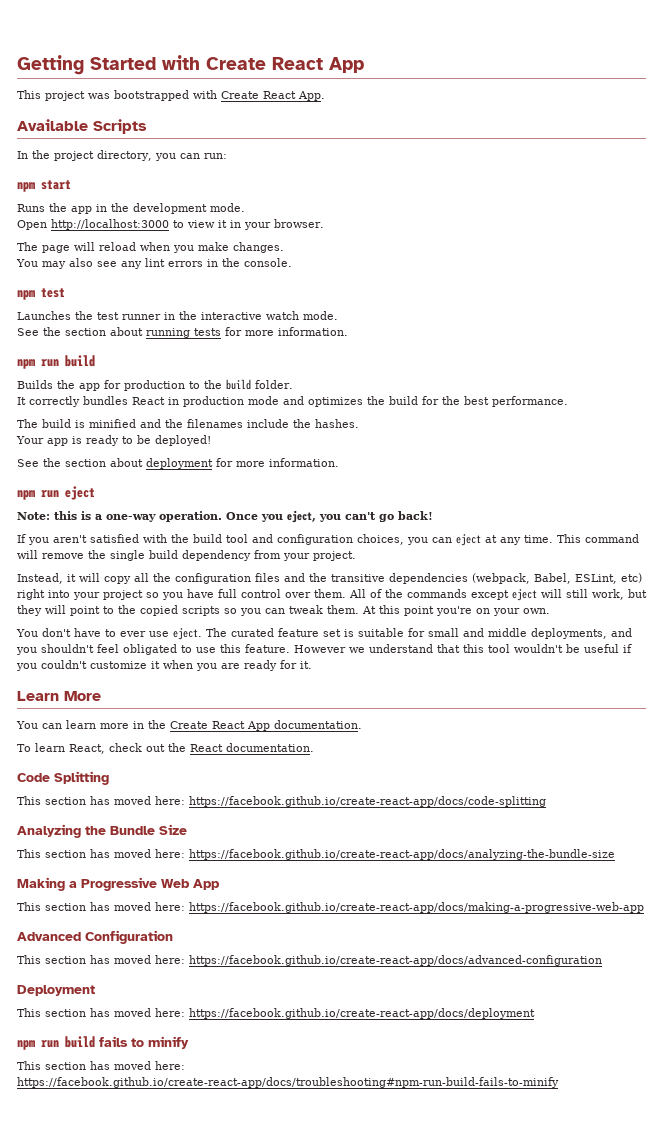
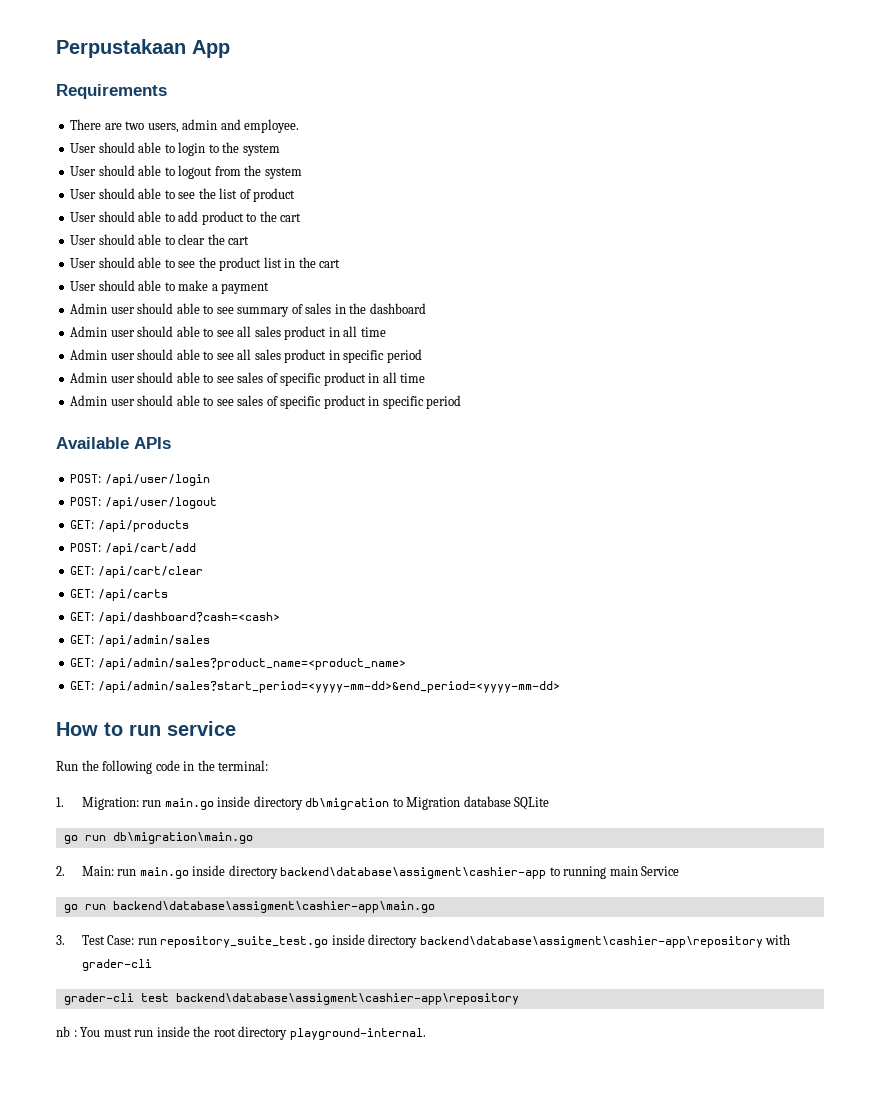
[17,55,364,75] [17,90,325,101] [17,119,147,134] [17,150,227,161] [17,180,71,192] [17,203,245,214] [17,219,324,230] [17,242,284,253] [16,258,292,269] [17,288,65,300] [17,311,338,320] [17,327,348,338] [17,355,95,369] [17,379,293,391] [17,396,568,407] [17,419,359,428] [16,435,211,446] [17,458,339,469] [17,486,95,500] [17,510,433,523] [17,534,639,546] [17,550,356,561] [17,573,642,584] [17,589,647,601] [17,605,550,616] [16,628,632,640] [16,644,632,655] [16,660,312,671] [17,691,101,701] [16,720,362,731] [17,743,314,754] [17,771,109,785] [17,796,546,807] [17,824,187,838] [17,849,615,860] [17,877,220,891] [17,902,644,913] [17,930,173,944] [17,955,602,966] [17,985,95,996] [17,1008,535,1019] [17,1036,189,1050] [17,1061,185,1070] [17,1077,559,1088] Getting Started with Create React App // This project was bootstrapped with Create React App. // Available Scripts // In the project directory, you can run: // npm start // Runs the app in the development mode. // Open http://localhost:3000 to view it in your browser. // The page will reload when you make changes. // You may also see any lint errors in the console. // npm test // Launches the test runner in the interactive watch mode. // See the section about running tests for more information. // npm run build // Builds the app for production to the build folder. // It correctly bundles React in production mode and optimizes the build for the best performance. // The build is minified and the filenames include the hashes. // Your app is ready to be deployed! // See the section about deployment for more information. // npm run eject // Note: this is a one-way operation. Once you eject, you can't go back! // If you aren't satisfied with the build tool and configuration choices, you can eject at any time. This command will remove the single build dependency from your project. // Instead, it will copy all the configuration files and the transitive dependencies (webpack, Babel, ESLint, etc) right into your project so you have full control over them. All of the commands except eject will still work, but they will point to the copied scripts so you can tweak them. At this point you're on your own. // You don't have to ever use eject. The curated feature set is suitable for small and middle deployments, and you shouldn't feel obligated to use this feature. However we understand that this tool wouldn't be useful if you couldn't customize it when you are ready for it. // Learn More // You can learn more in the Create React App documentation. // To learn React, check out the React documentation. // Code Splitting // This section has moved here: https://facebook.github.io/create-react-app/docs/code-splitting // Analyzing the Bundle Size // This section has moved here: https://facebook.github.io/create-react-app/docs/analyzing-the-bundle-size // Making a Progressive Web App // This section has moved here: https://facebook.github.io/create-react-app/docs/making-a-progressive-web-app // Advanced Configuration // This section has moved here: https://facebook.github.io/create-react-app/docs/advanced-configuration // Deployment // This section has moved here: https://facebook.github.io/create-react-app/docs/deployment // npm run build fails to minify // This section has moved here: https://facebook.github.io/create-react-app/docs/troubleshooting#npm-run-build-fails-to-minify -> [56,39,230,58] [56,84,167,99] [70,119,300,133] [70,142,280,156] [70,165,302,179] [70,188,296,202] [70,211,302,225] [70,234,250,245] [70,257,341,271] [70,280,270,294] [70,303,426,317] [70,326,386,340] [70,349,422,363] [70,372,426,386] [70,395,462,409] [56,437,171,449] [70,474,210,486] [70,497,217,509] [70,520,189,532] [70,543,196,555] [70,566,203,578] [70,589,168,601] [70,612,280,624] [70,635,210,647] [70,658,406,670] [70,681,560,693] [56,721,236,736] [56,760,269,774] [56,796,550,810] [63,832,253,844] [56,865,680,879] [63,901,435,913] [56,934,791,948] [81,959,152,971] [63,993,519,1005] [56,1026,426,1040] Perpustakaan App // Requirements // There are two users, admin and employee. // User should able to login to the system // User should able to logout from the system // User should able to see the list of product // User should able to add product to the cart // User should able to clear the cart // User should able to see the product list in the cart // User should able to make a payment // Admin user should able to see summary of sales in the dashboard // Admin user should able to see all sales product in all time // Admin user should able to see all sales product in specific period // Admin user should able to see sales of specific product in all time // Admin user should able to see sales of specific product in specific period // Available APIs // POST: /api/user/login // POST: /api/user/logout // GET: /api/products // POST: /api/cart/add // GET: /api/cart/clear // GET: /api/carts // GET: /api/dashboard?cash=<cash> // GET: /api/admin/sales // GET: /api/admin/sales?product_name=<product_name> // GET: /api/admin/sales?start_period=<yyyy-mm-dd>&end_period=<yyyy-mm-dd> // How to run service // Run the following code in the terminal: // 1. Migration: run main.go inside directory db\migration to Migration database SQLite // go run db\migration\main.go // 2. Main: run main.go inside directory backend\database\assigment\cashier-app to running main Service // go run backend\database\assigment\cashier-app\main.go // 3. Test Case: run repository_suite_test.go inside directory backend\database\assigment\cashier-app\repository with grader-cli // grader-cli test backend\database\assigment\cashier-app\repository // nb : You must run inside the root directory playground-internal.

